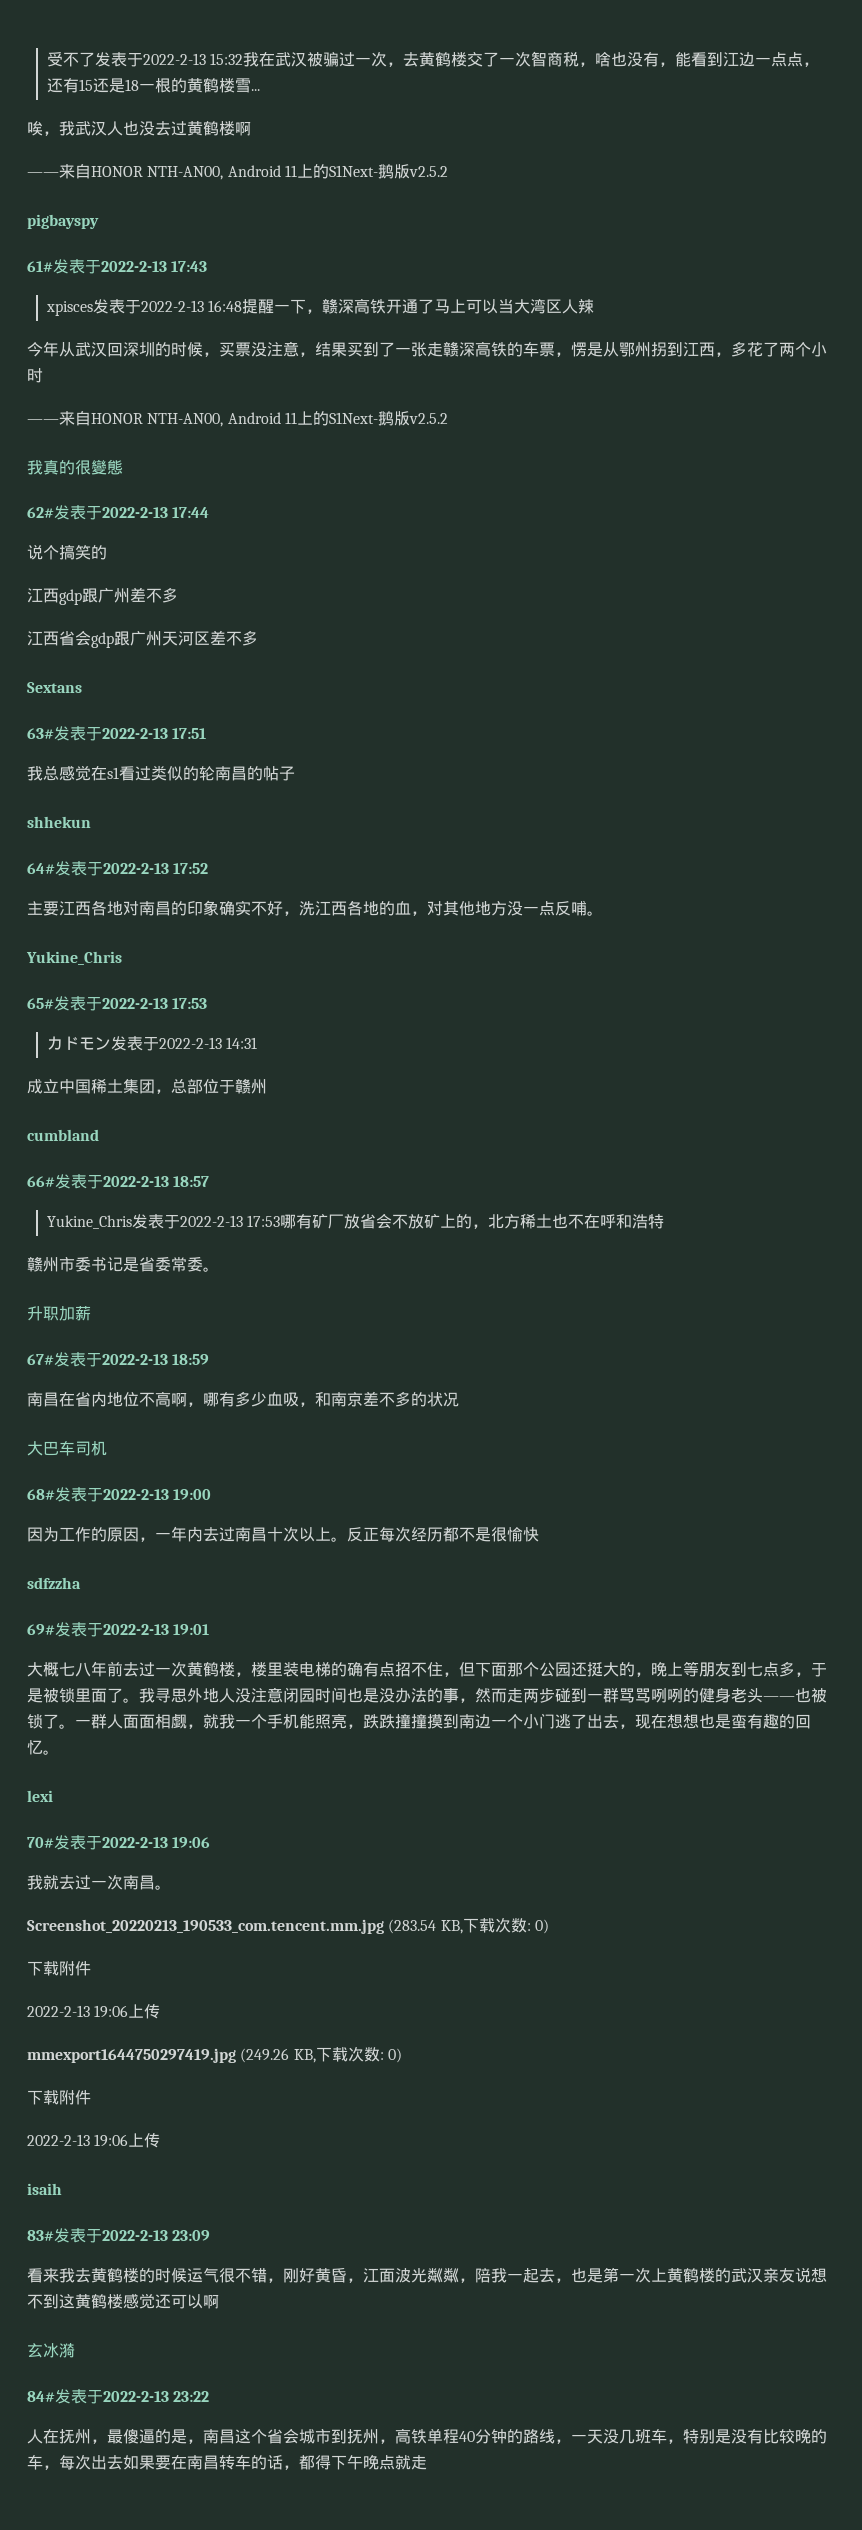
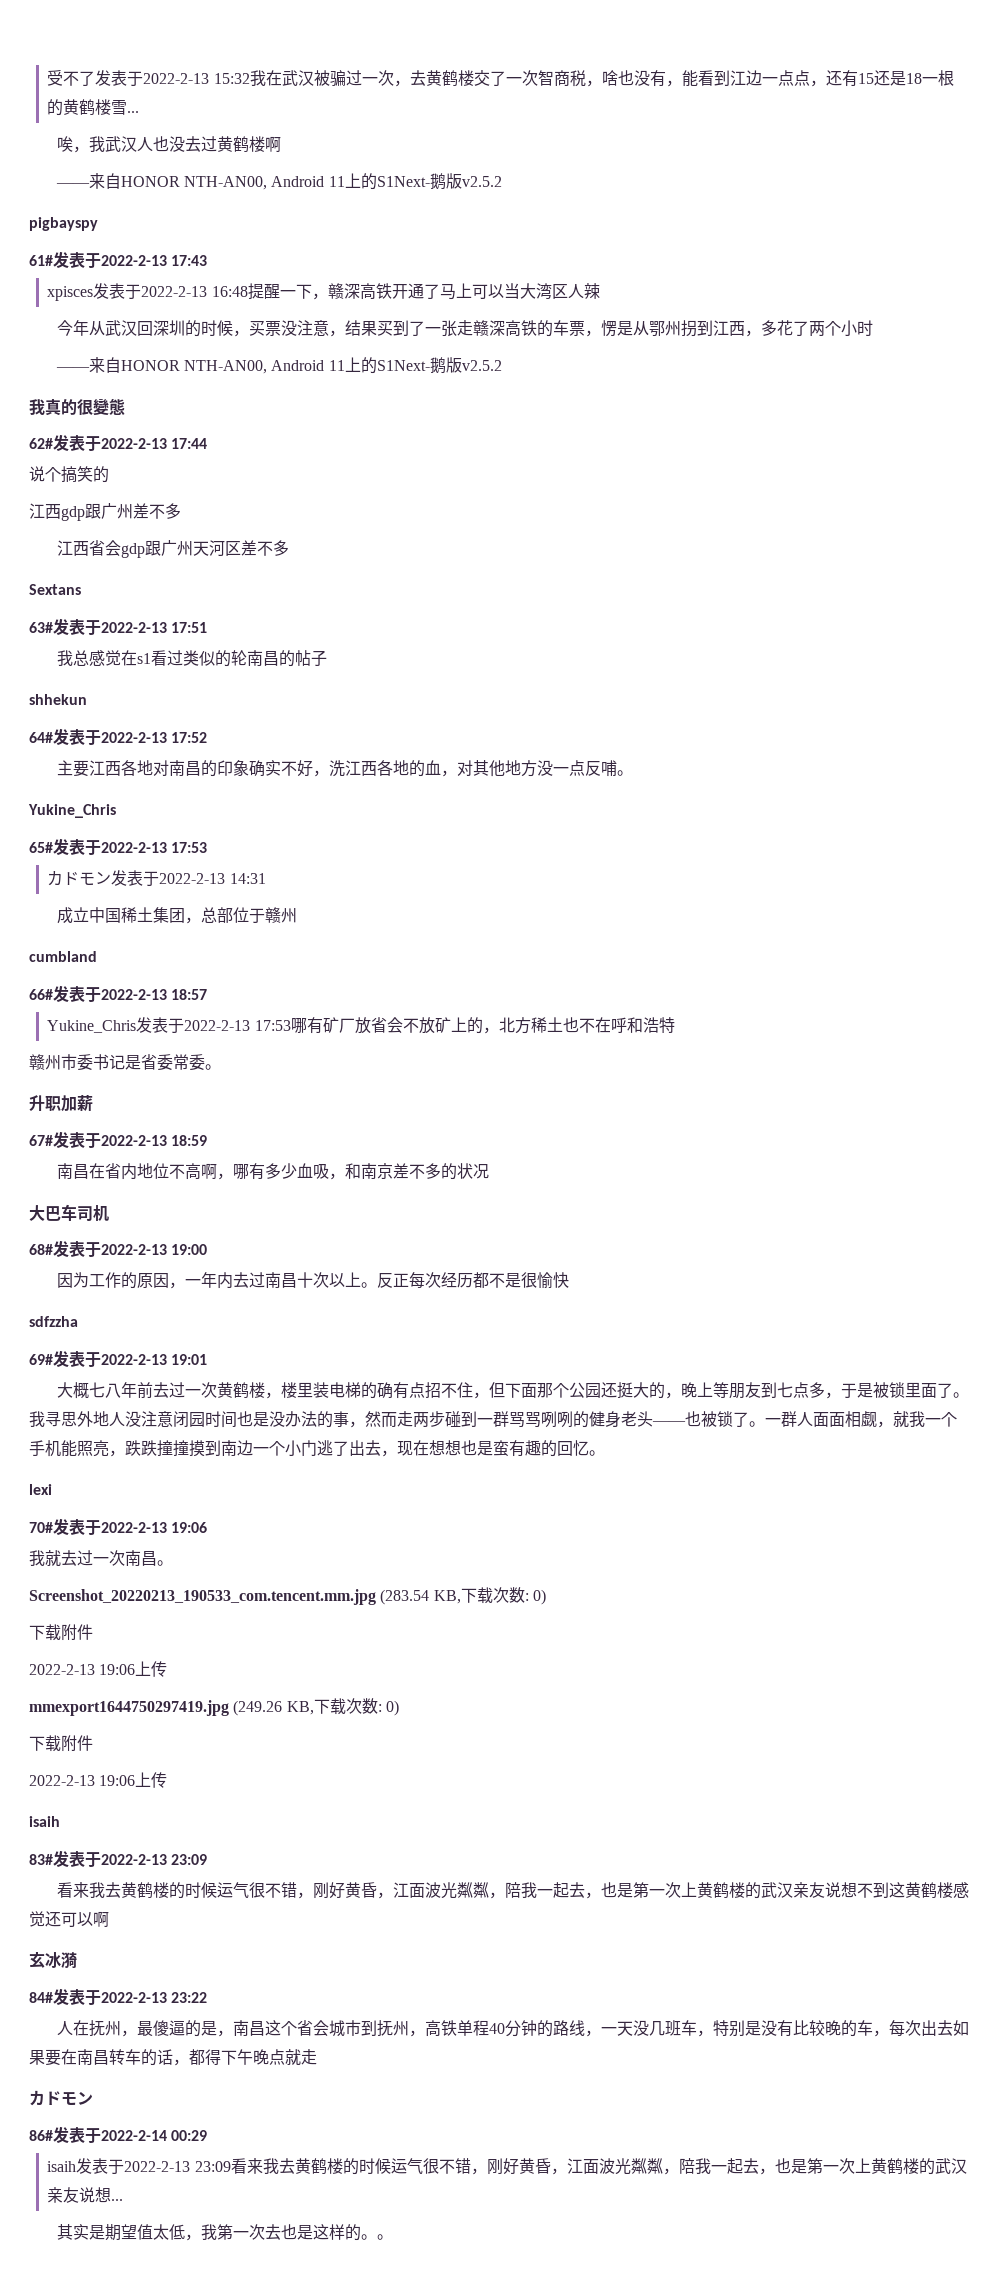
(427, 2462) none -> [29,2090,93,2106] [29,2126,208,2144] [47,2158,967,2175] [47,2187,124,2203] [56,2224,393,2241] // カドモン // 86#发表于2022-2-14 00:29 // isaih发表于2022-2-13 23:09看来我去黄鹤楼的时候运气很不错，刚好黄昏，江面波光粼粼，陪我一起去，也是第一次上黄鹤楼的武汉亲友说想... // 其实是期望值太低，我第一次去也是这样的。。

